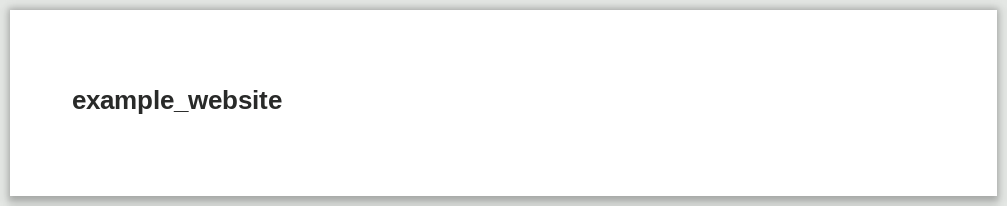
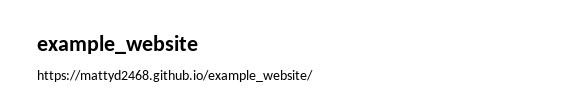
(282, 102) none -> [37,70,313,82] // https://mattyd2468.github.io/example_website/

